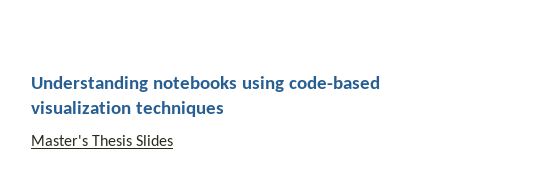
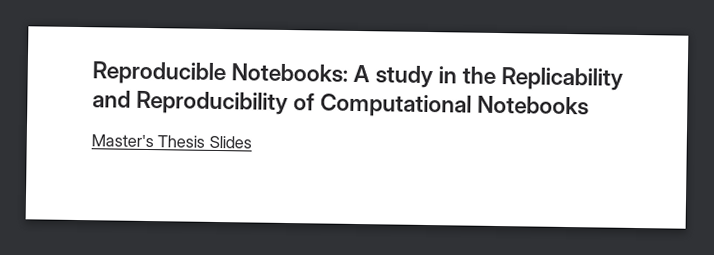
[31,76,381,92] [31,101,225,117] Understanding notebooks using code-based visualization techniques -> [92,61,624,91] [92,90,590,118] Reproducible Notebooks: A study in the Replicability and Reproducibility of Computational Notebooks

